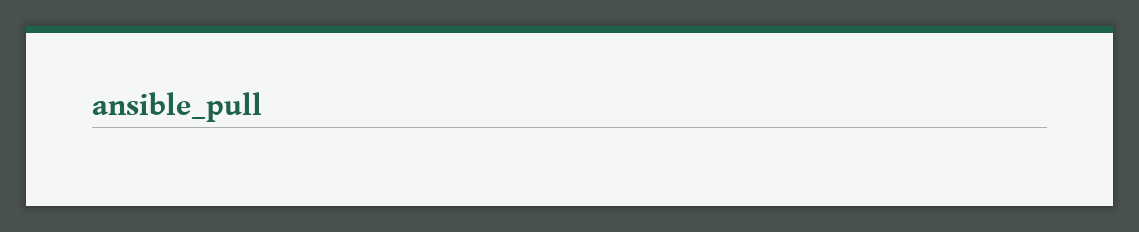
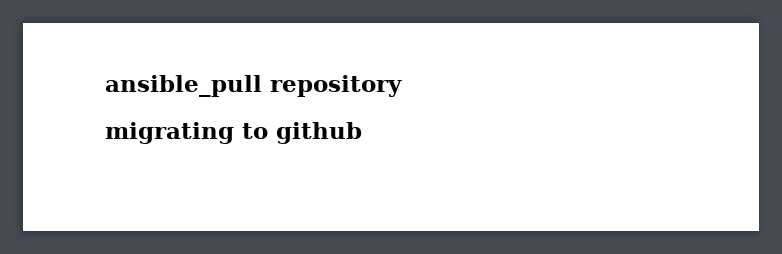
(262, 107) none -> [270,75,402,97] [105,122,362,144] repository // migrating to github

